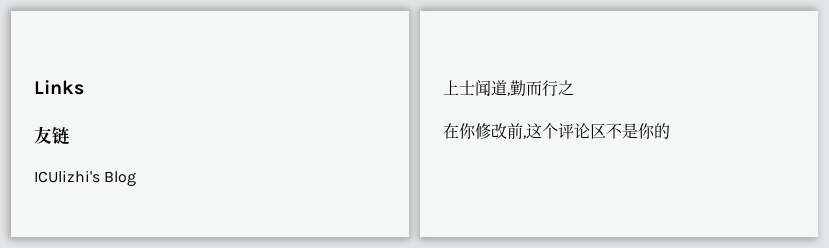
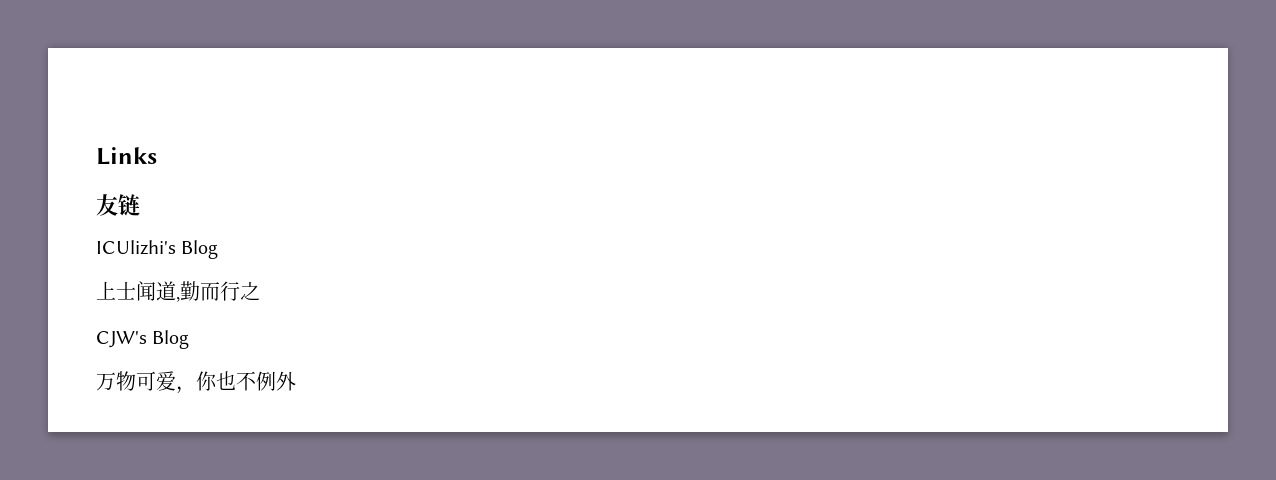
[443,123,670,139] 在你修改前,这个评论区不是你的 -> [96,330,190,349] [96,371,296,394] CJW's Blog // 万物可爱，你也不例外

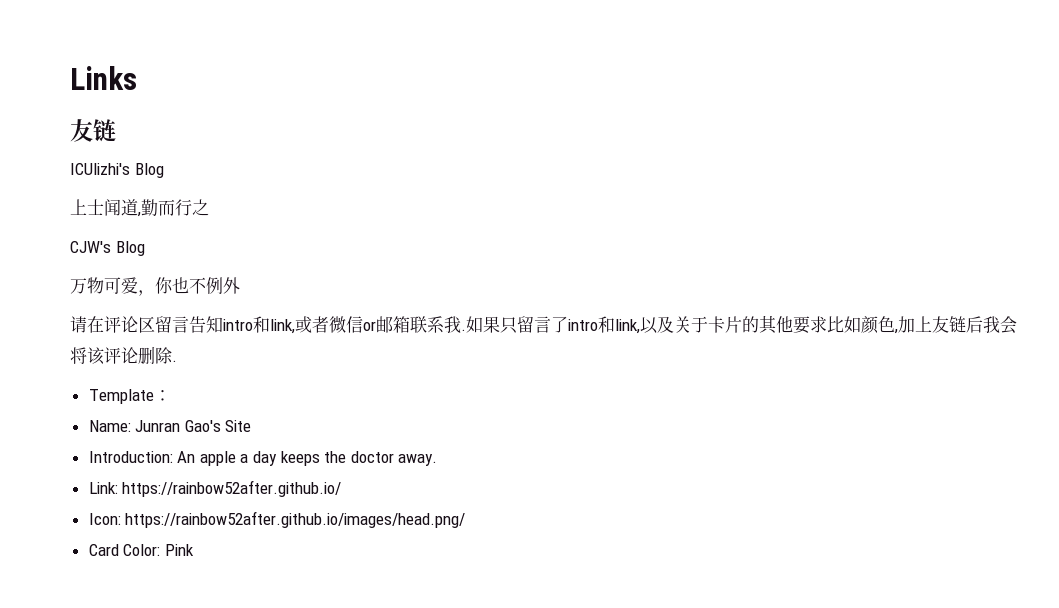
(296, 381) none -> [70,315,1017,334] [70,346,177,365] [88,389,171,404] [88,420,252,432] [88,451,438,466] [88,480,342,497] [88,511,466,528] [88,544,194,556] // 请在评论区留言告知intro和link,或者微信or邮箱联系我.如果只留言了intro和link,以及关于卡片的其他要求比如颜色,加上友链后我会将该评论删除. // Template： // Name: Junran Gao's Site // Introduction: An apple a day keeps the doctor away. // Link: https://rainbow52after.github.io/ // Icon: https://rainbow52after.github.io/images/head.png/ // Card Color: Pink

